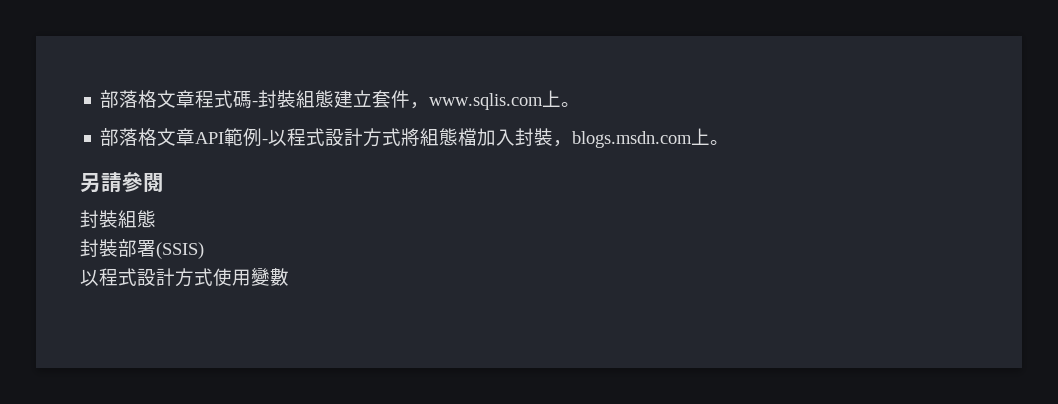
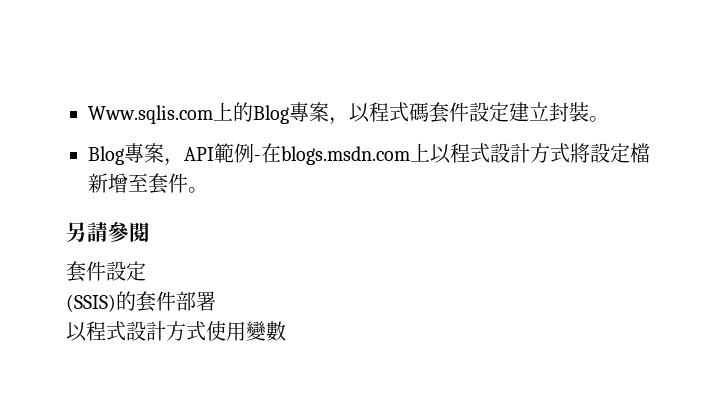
[100,90,581,110] [100,128,196,146] 部落格文章程式碼-封裝組態建立套件，www.sqlis.com上。 // 部落格文章 -> [88,102,609,125] [88,143,184,166] Www.sqlis.com上的Blog專案，以程式碼套件設定建立封裝。 // Blog專案，
(269, 141) none -> [261,143,430,165] 在blogs.msdn.com上
[420,128,730,148] [80,172,164,193] [80,210,156,228] [80,239,118,257] 組態檔加入封裝，blogs.msdn.com上。 // 另請參閱 // 封裝組態 // 封裝 -> [590,143,650,163] [88,173,208,194] [66,222,150,242] [66,261,146,282] [66,291,176,312] 設定檔新增至套件。 // 另請參閱 // 套件設定 // (SSIS)的套件
[156,242,204,259] (SSIS) -> (216, 301) none

